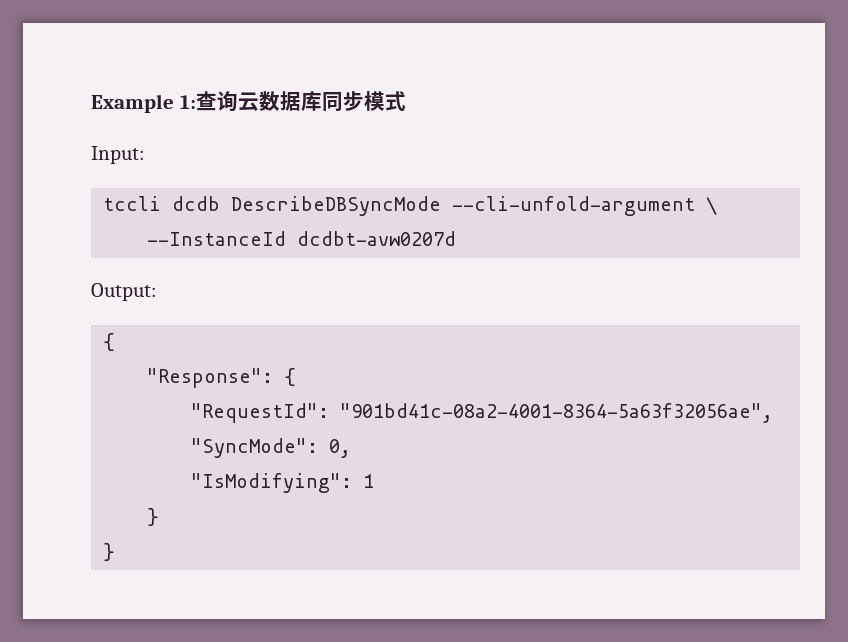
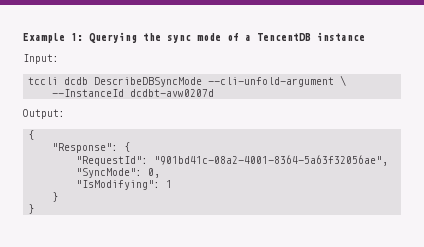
[195,91,406,112] 查询云数据库同步模式 -> [89,32,365,43] Querying the sync mode of a TencentDB instance

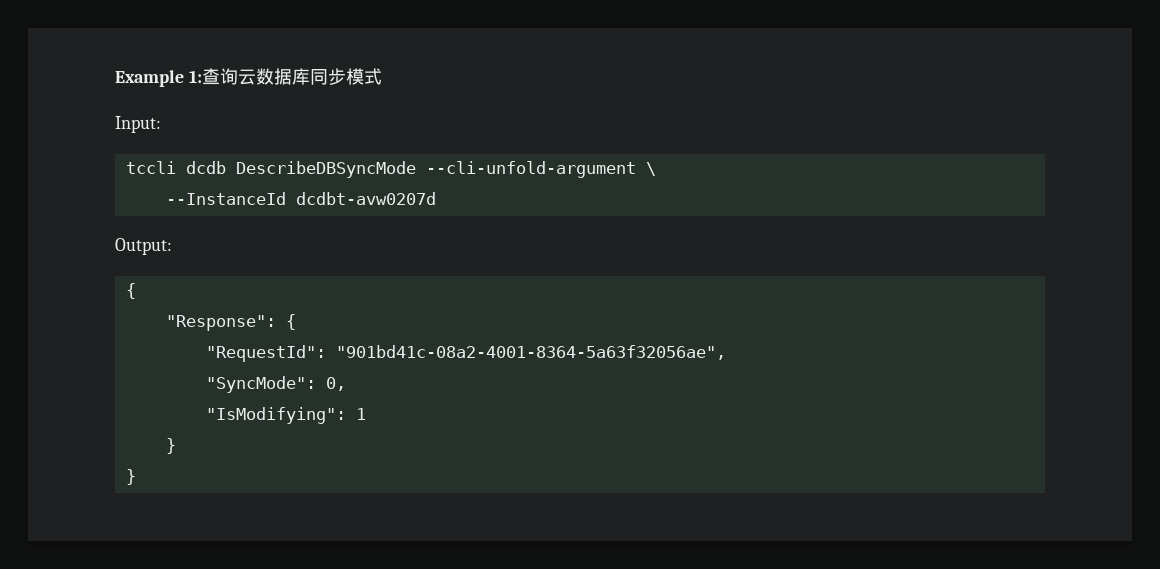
[89,32,365,43] Querying the sync mode of a TencentDB instance -> [201,68,382,85] 查询云数据库同步模式

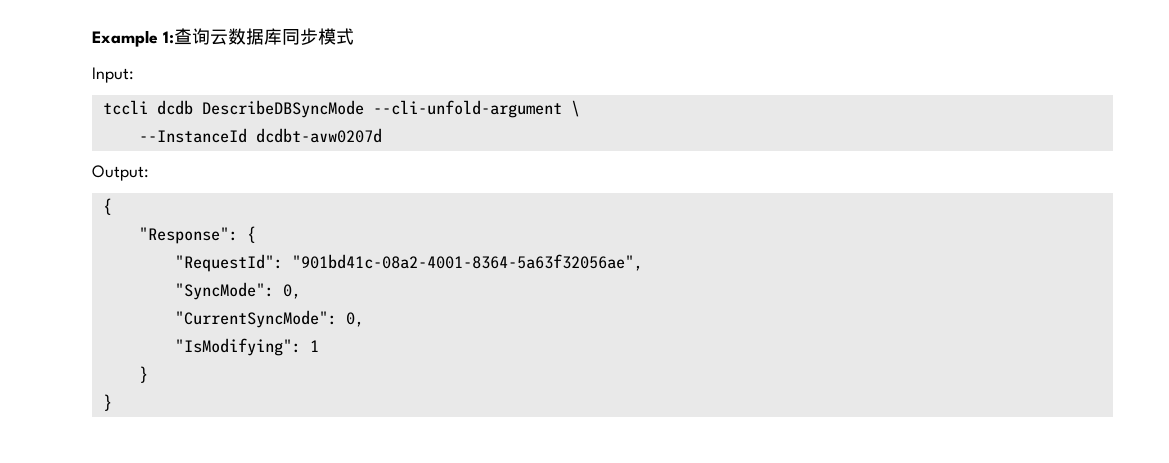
(346, 384) none -> [174,310,364,328] // "CurrentSyncMode": 0,

